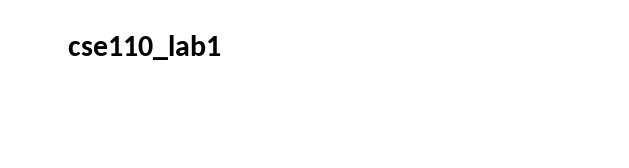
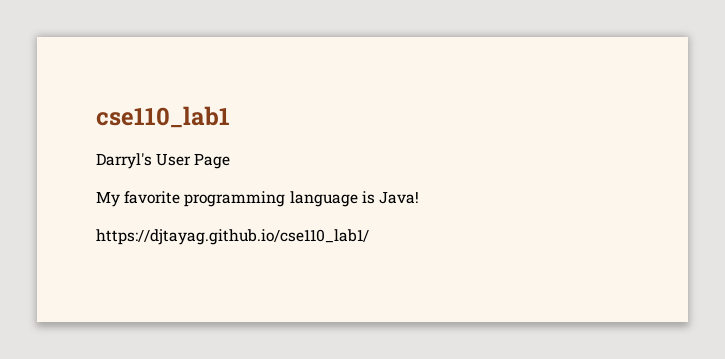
(221, 47) none -> [96,153,231,169] [96,191,419,207] [96,229,369,245] // Darryl's User Page // My favorite programming language is Java! // https://djtayag.github.io/cse110_lab1/

